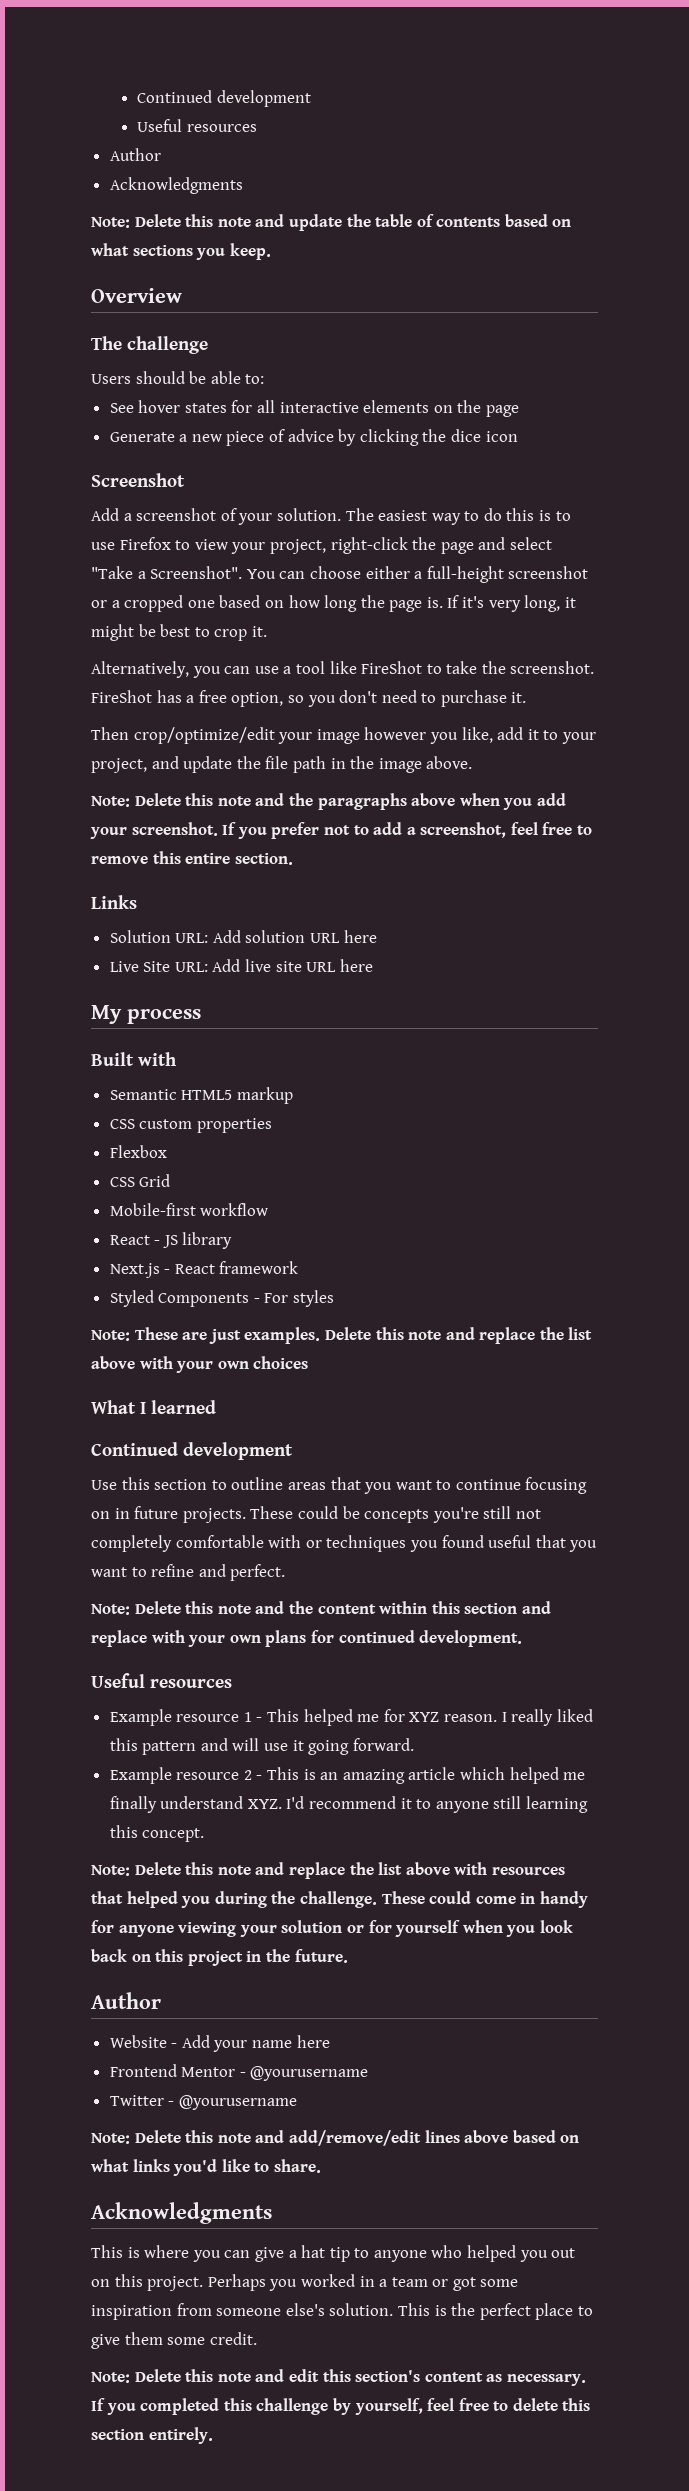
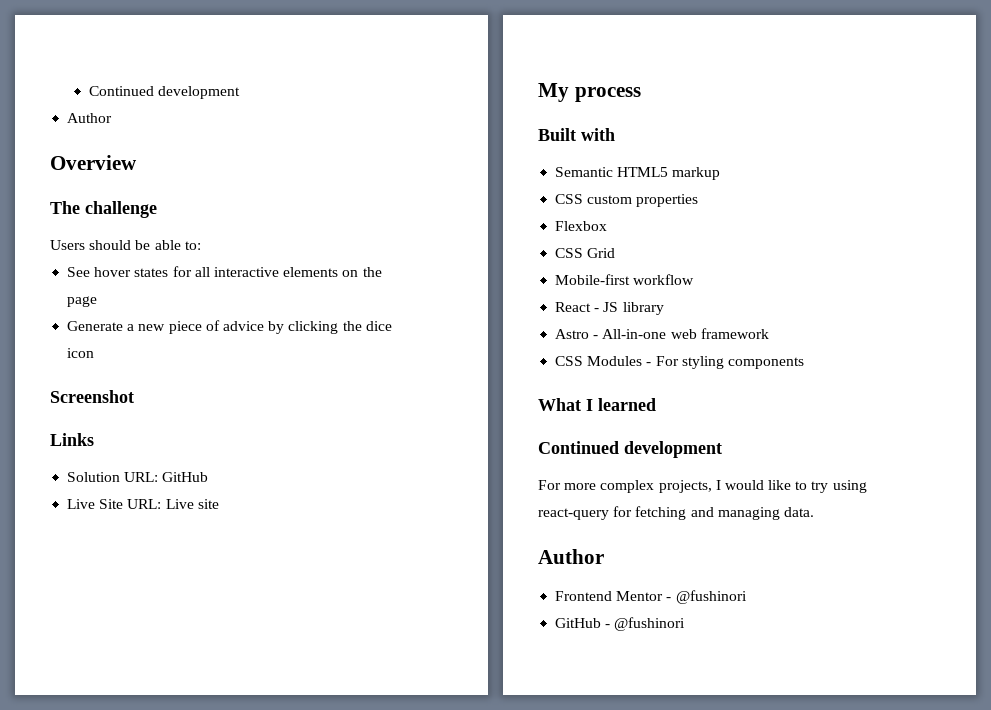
[137,90,311,107] [137,119,257,132] [109,148,161,161] [109,177,243,194] [91,214,572,231] [91,243,271,260] Continued development // Useful resources // Author // Acknowledgments // Note: Delete this note and update the table of contents based on what sections you keep. -> [88,86,241,99] [67,113,113,123] Continued development // Author
[91,508,571,525] [91,537,552,554] [91,566,589,583] [91,595,576,612] [91,624,267,641] [91,661,595,678] [91,690,527,707] [91,727,596,744] [91,756,473,773] [91,793,566,810] [90,822,593,839] [91,851,293,865] // Add a screenshot of your solution. The easiest way to do this is to use Firefox to view your project, right-click the page and select "Take a Screenshot". You can choose either a full-height screenshot or a cropped one based on how long the page is. If it's very long, it might be best to crop it. // Alternatively, you can use a tool like FireShot to take the screenshot. FireShot has a free option, so you don't need to purchase it. // Then crop/optimize/edit your image however you like, add it to your project, and update the file path in the image above. // Note: Delete this note and the paragraphs above when you add your screenshot. If you prefer not to add a screenshot, feel free to remove this entire section. -> (134, 396) none
[212,930,377,943] Add solution URL here -> [162,472,209,482] GitHub
[212,959,272,972] Add live -> [165,499,194,509] Live
[306,959,373,972] URL here -> (219, 504) none
[109,1261,299,1278] [109,1290,335,1307] [91,1327,593,1344] [91,1356,309,1373] Next.js - React framework // Styled Components - For styles // Note: These are just examples. Delete this note and replace the list above with your own choices -> [555,328,769,339] [555,356,804,369] Astro - All-in-one web framework // CSS Modules - For styling components
[91,1477,588,1494] [91,1506,541,1523] [91,1535,598,1552] [91,1564,286,1581] [91,1601,551,1615] [91,1630,523,1647] [91,1673,233,1688] [109,1709,593,1726] [109,1738,414,1755] [109,1767,586,1784] [109,1796,589,1813] [109,1825,205,1842] [91,1862,565,1879] [91,1891,588,1908] [91,1920,573,1937] [91,1949,348,1966] [91,1992,161,2009] [109,2035,330,2052] [109,2064,369,2081] [109,2095,297,2110] [91,2130,580,2146] [91,2159,321,2176] [91,2202,272,2224] [91,2245,576,2262] [91,2274,519,2291] [91,2303,593,2320] [91,2332,257,2349] [91,2369,586,2386] [91,2398,591,2415] [91,2427,213,2444] Use this section to outline areas that you want to continue focusing on in future projects. These could be concepts you're still not completely comfortable with or techniques you found useful that you want to refine and perfect. // Note: Delete this note and the content within this section and replace with your own plans for continued development. // Useful resources // Example resource 1 - This helped me for XYZ reason. I really liked this pattern and will use it going forward. // Example resource 2 - This is an amazing article which helped me finally understand XYZ. I'd recommend it to anyone still learning this concept. // Note: Delete this note and replace the list above with resources that helped you during the challenge. These could come in handy for anyone viewing your solution or for yourself when you look back on this project in the future. // Author // Website - Add your name here // Frontend Mentor - @yourusername // Twitter - @yourusername // Note: Delete this note and add/remove/edit lines above based on what links you'd like to share. // Acknowledgments // This is where you can give a hat tip to anyone who helped you out on this project. Perhaps you worked in a team or got some inspiration from someone else's solution. This is the perfect place to give them some credit. // Note: Delete this note and edit this section's content as necessary. If you completed this challenge by yourself, feel free to delete this section entirely. -> [538,480,867,493] [538,506,814,520] [538,549,604,564] [555,590,747,604] [555,617,686,631] For more complex projects, I would like to try using react-query for fetching and managing data. // Author // Frontend Mentor - @fushinori // GitHub - @fushinori

